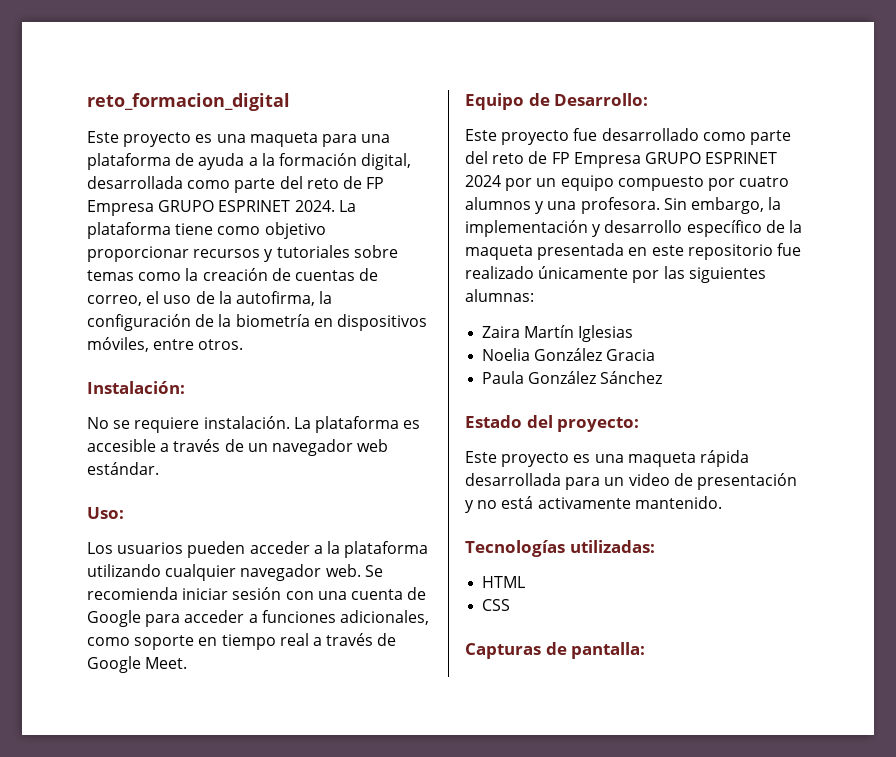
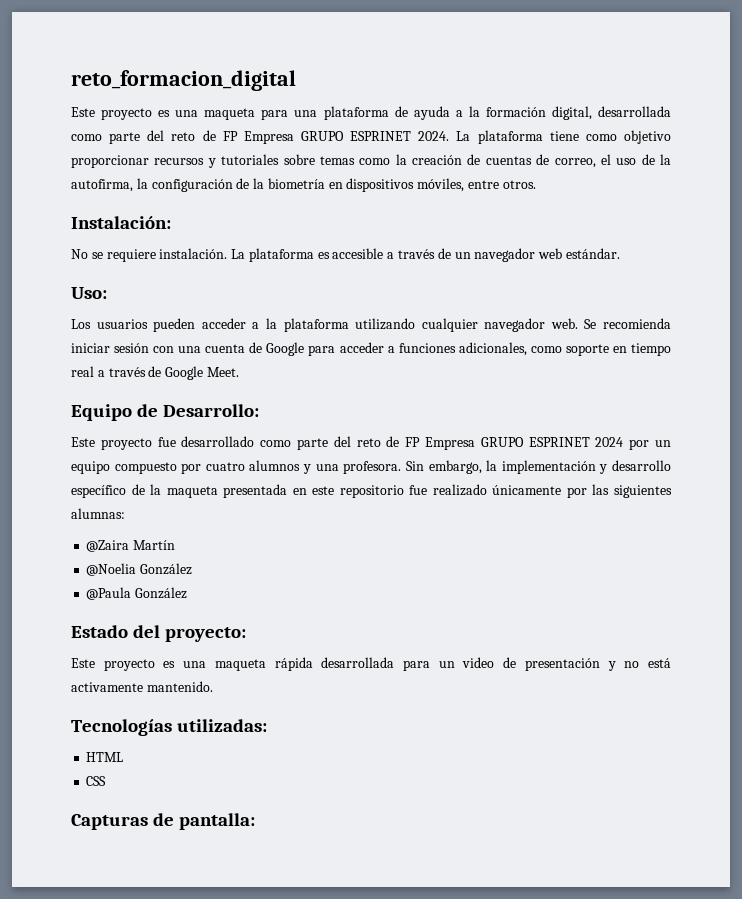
[482,326,521,338] Zaira -> [86,540,130,552] @Zaira
[578,325,634,342] [482,348,656,361] [482,371,663,384] Iglesias // Noelia González Gracia // Paula González Sánchez -> [86,563,193,576] [86,587,188,600] // @Noelia González // @Paula González

